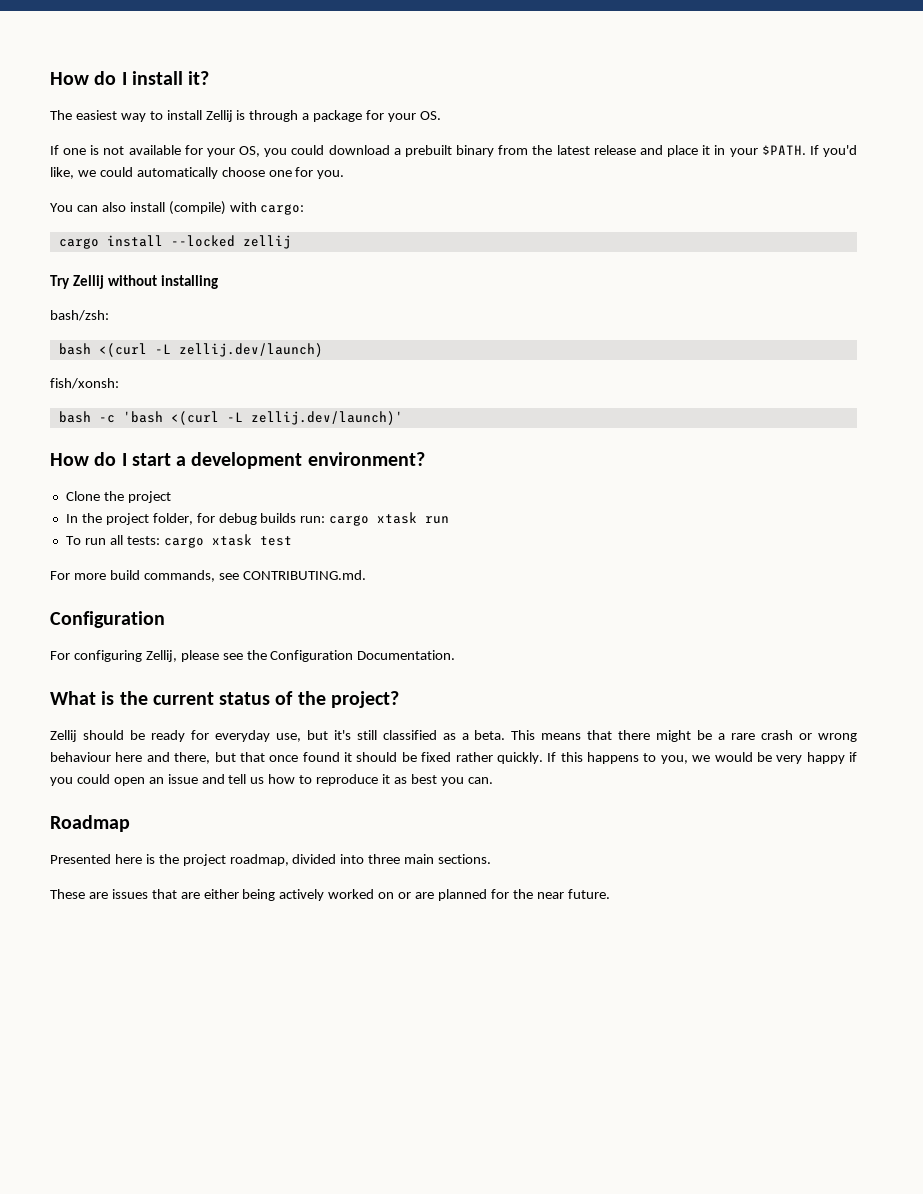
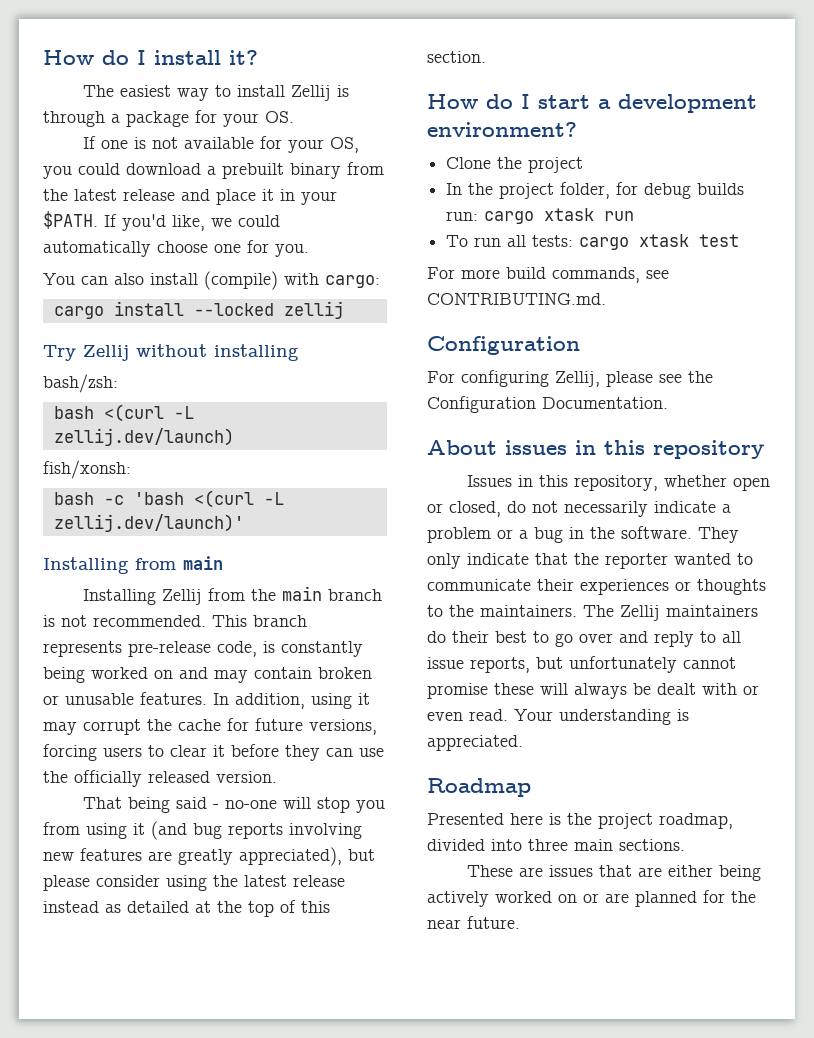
(403, 418) none -> [43,556,223,574] [82,586,382,605] [43,615,307,627] [43,641,363,657] [43,667,372,683] [43,692,370,709] [43,718,377,735] [43,744,384,761] [43,770,277,787] [82,797,385,813] [43,821,362,840] [43,847,375,866] [43,875,345,891] [43,900,330,917] [427,51,486,63] // Installing from main // Installing Zellij from the main branch is not recommended. This branch represents pre-release code, is constantly being worked on and may contain broken or unusable features. In addition, using it may corrupt the cache for future versions, forcing users to clear it before they can use the officially released version. // That being said - no-one will stop you from using it (and bug reports involving new features are greatly appreciated), but please consider using the latest release instead as detailed at the top of this section.
[50,691,399,708] [50,730,858,742] [50,752,857,764] [50,774,493,786] What is the current status of the project? // Zellij should be ready for everyday use, but it's still classified as a beta. This means that there might be a rare crash or wrong behaviour here and there, but that once found it should be fixed rather quickly. If this happens to you, we would be very happy if you could open an issue and tell us how to reproduce it as best you can. -> [427,440,764,459] [466,475,770,491] [427,501,731,517] [427,526,739,543] [427,553,753,569] [427,579,766,595] [427,605,758,621] [427,631,741,647] [427,656,736,673] [427,683,759,699] [427,709,689,725] [427,735,523,751] About issues in this repository // Issues in this repository, whether open or closed, do not necessarily indicate a problem or a bug in the software. They only indicate that the reporter wanted to communicate their experiences or thoughts to the maintainers. The Zellij maintainers do their best to go over and reply to all issue reports, but unfortunately cannot promise these will always be dealt with or even read. Your understanding is appreciated.

